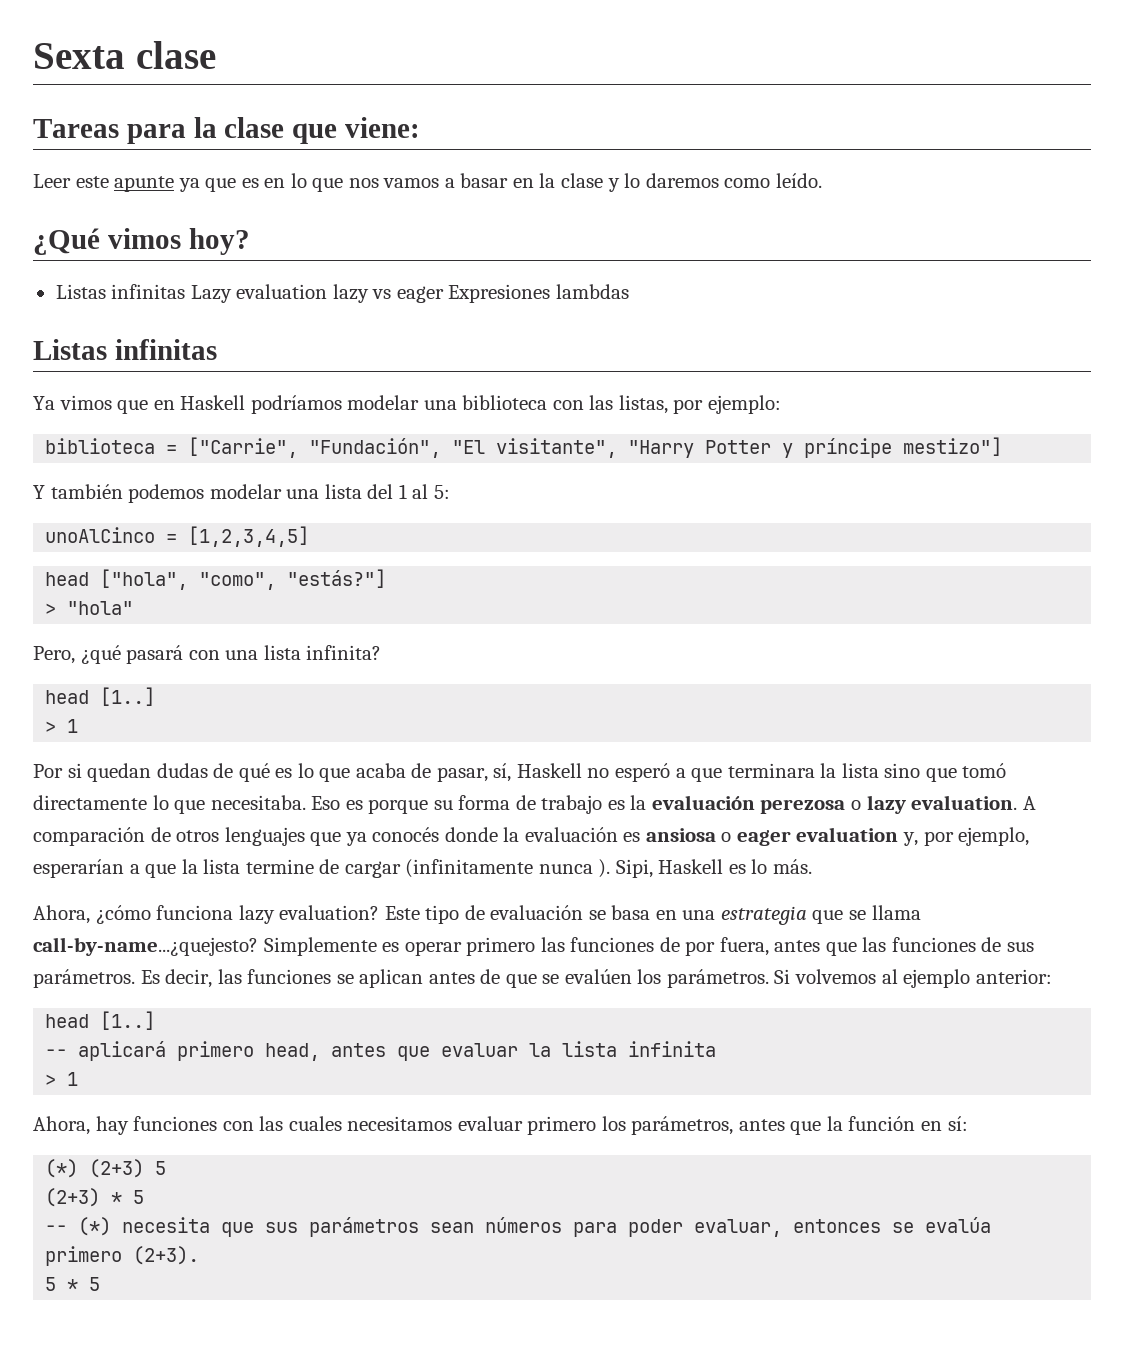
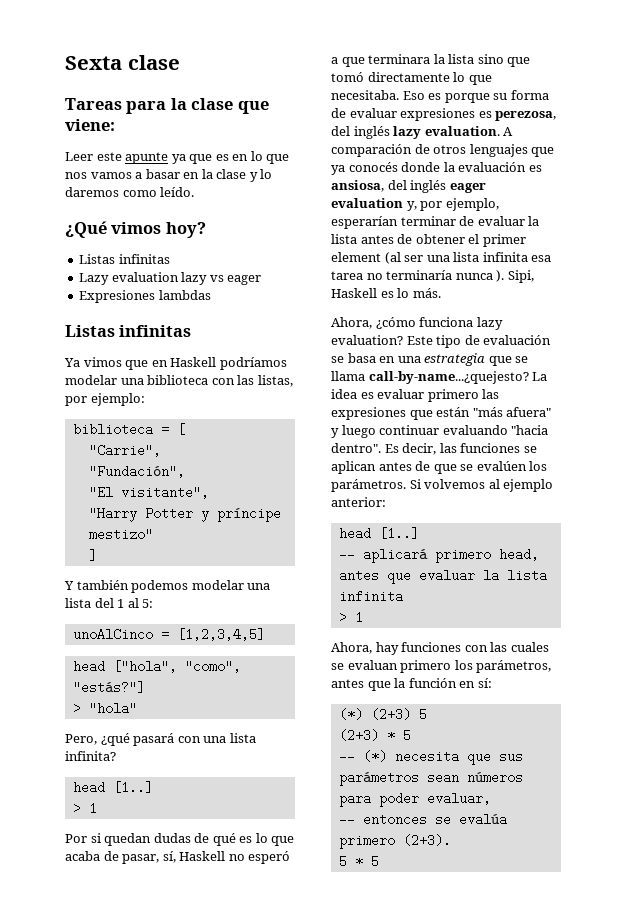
(186, 291) none -> (170, 259) //
(444, 294) none -> (262, 280) //
[188,437,299,458] ["Carrie", -> [176,423,185,436] [88,444,161,457] [ // "Carrie", //
(442, 448) none -> (185, 471) //
(618, 448) none -> (209, 492) //
[903,437,1003,456] mestizo"] -> [88,528,153,541] [88,549,97,562] mestizo" // ]
[541,795,862,814] trabajo es la evaluación perezosa o -> [349,108,557,121] [331,126,390,139] evaluar expresiones es perezosa, del inglés
[645,828,732,842] ansiosa o -> [331,180,447,193] ansiosa, del inglés
[129,859,534,878] a que la lista termine de cargar (infinitamente -> [400,216,540,226] [331,234,526,247] [331,252,552,264] [331,270,453,280] terminar de evaluar la lista antes de obtener el primer element (al ser una lista infinita esa tarea no terminaría
[263,937,1035,956] [33,969,135,988] Simplemente es operar primero las funciones de por fuera, antes que las funciones de sus parámetros. -> [532,372,548,381] [331,389,500,402] [331,407,552,420] [331,425,549,438] [331,443,381,453] La idea es evaluar primero las expresiones que están "más afuera" y luego continuar evaluando "hacia dentro".
[347,1116,523,1131] necesitamos evaluar -> [331,660,398,670] se evaluan
(783, 1228) none -> [338,813,355,826] // --

